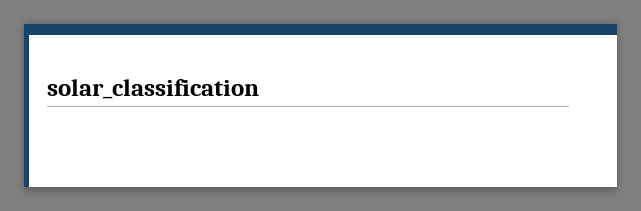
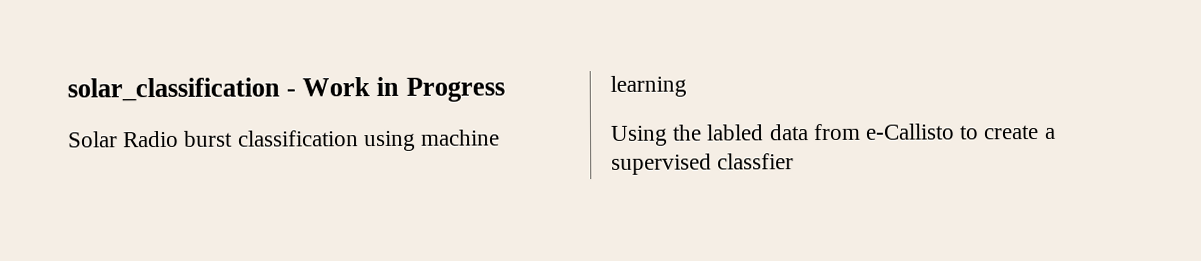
(259, 89) none -> [286,76,505,102] [67,129,501,152] [610,75,687,97] [610,123,1056,146] [611,153,795,175] - Work in Progress // Solar Radio burst classification using machine learning // Using the labled data from e-Callisto to create a supervised classfier

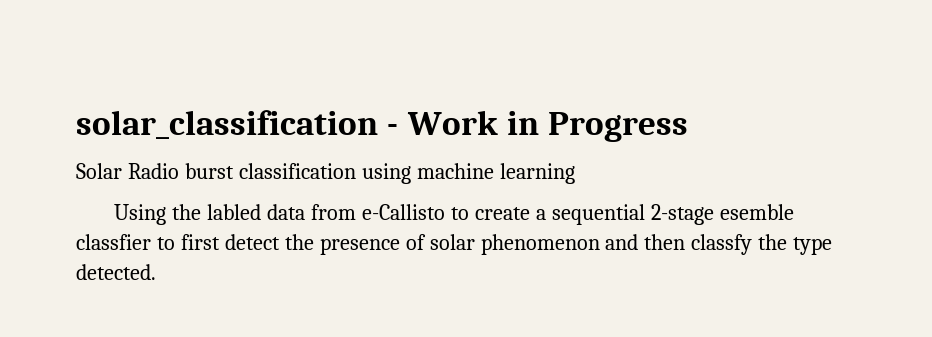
[611,153,795,175] supervised classfier -> [551,204,794,225] [76,234,833,255] [76,264,156,280] sequential 2-stage esemble classfier to first detect the presence of solar phenomenon and then classfy the type detected.

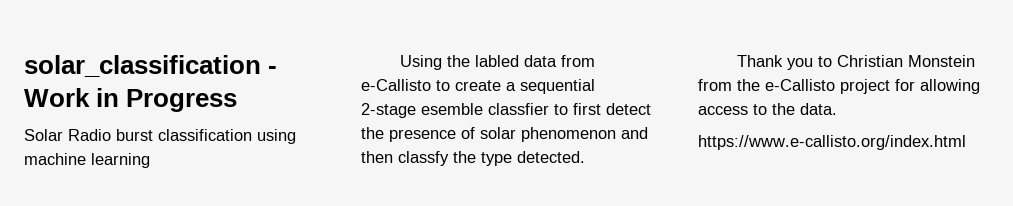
(156, 272) none -> [736,55,975,70] [698,79,980,94] [698,103,837,115] [698,135,966,150] // Thank you to Christian Monstein from the e-Callisto project for allowing access to the data. // https://www.e-callisto.org/index.html

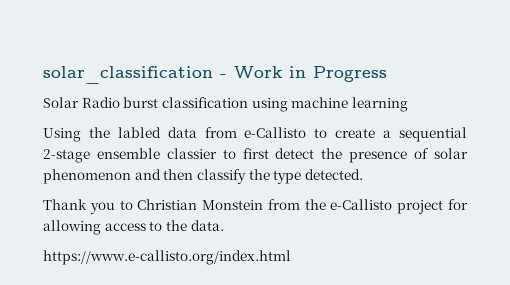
[421,103,549,115] esemble classfier -> [96,148,217,159] ensemble classier
[398,151,449,166] classfy -> [196,169,246,184] classify

